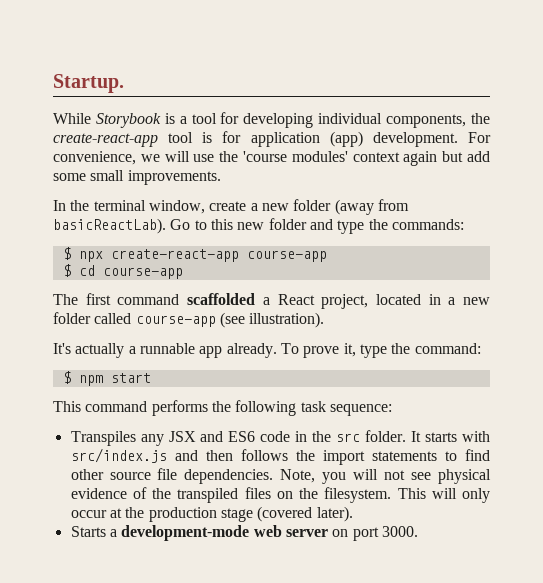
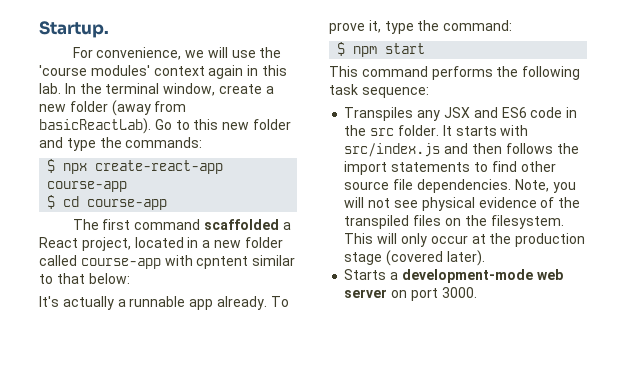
[53,112,491,128] [53,131,458,147] While Storybook is a tool for developing individual components, the create-react-app tool is for application (app) development. -> (109, 29) none
[442,151,491,162] [53,170,221,185] but add some small improvements. // -> [247,65,287,76] [39,83,61,94] in this lab.
[219,312,325,328] (see illustration). -> [164,255,296,269] [39,273,130,284] with cpntent similar to that below:

